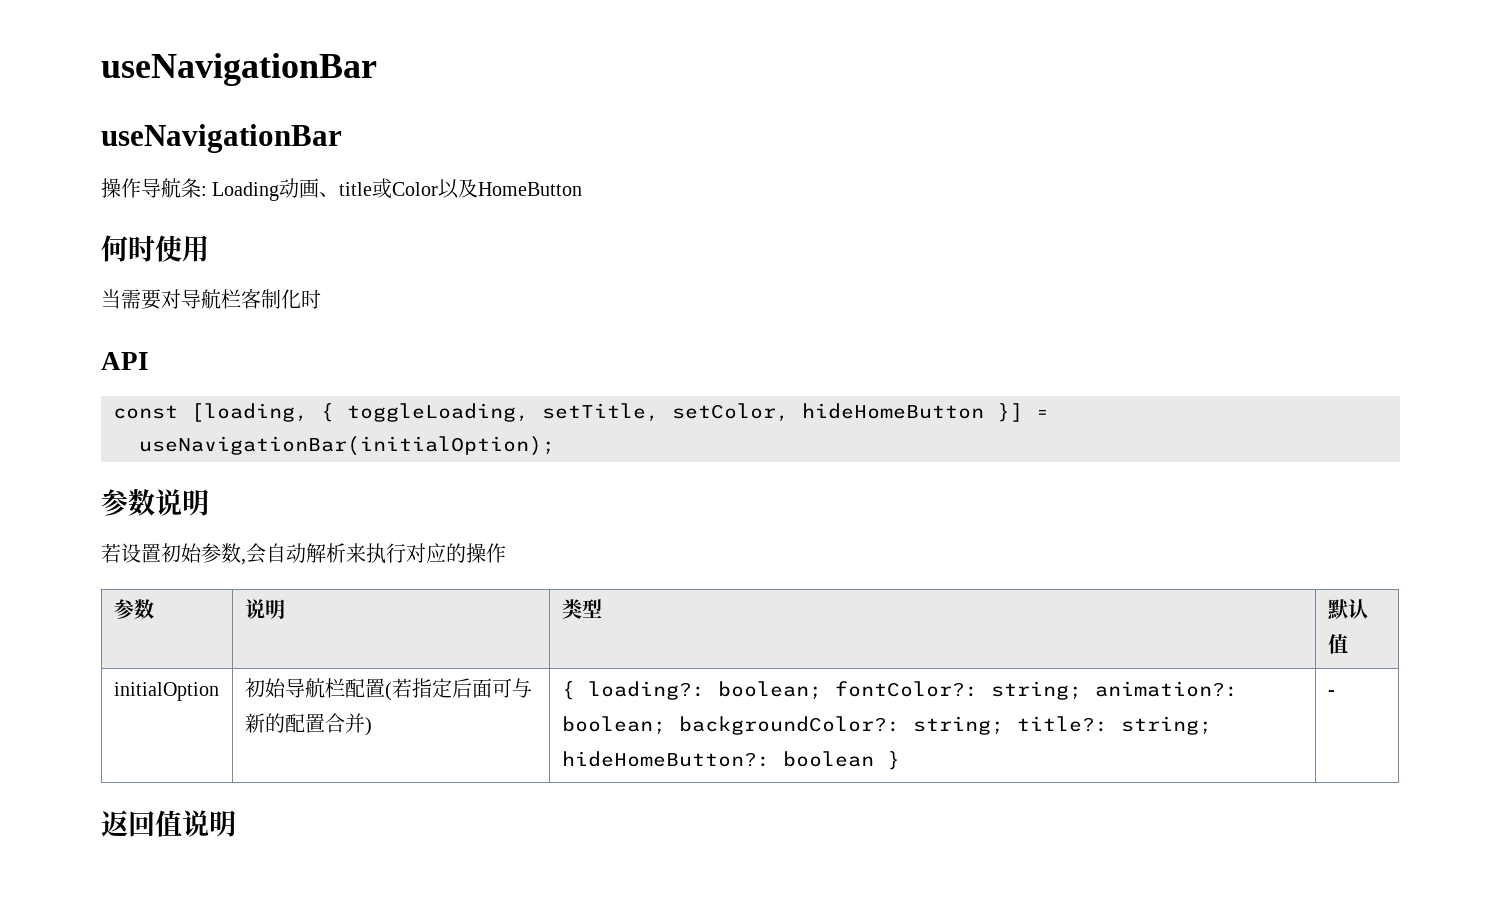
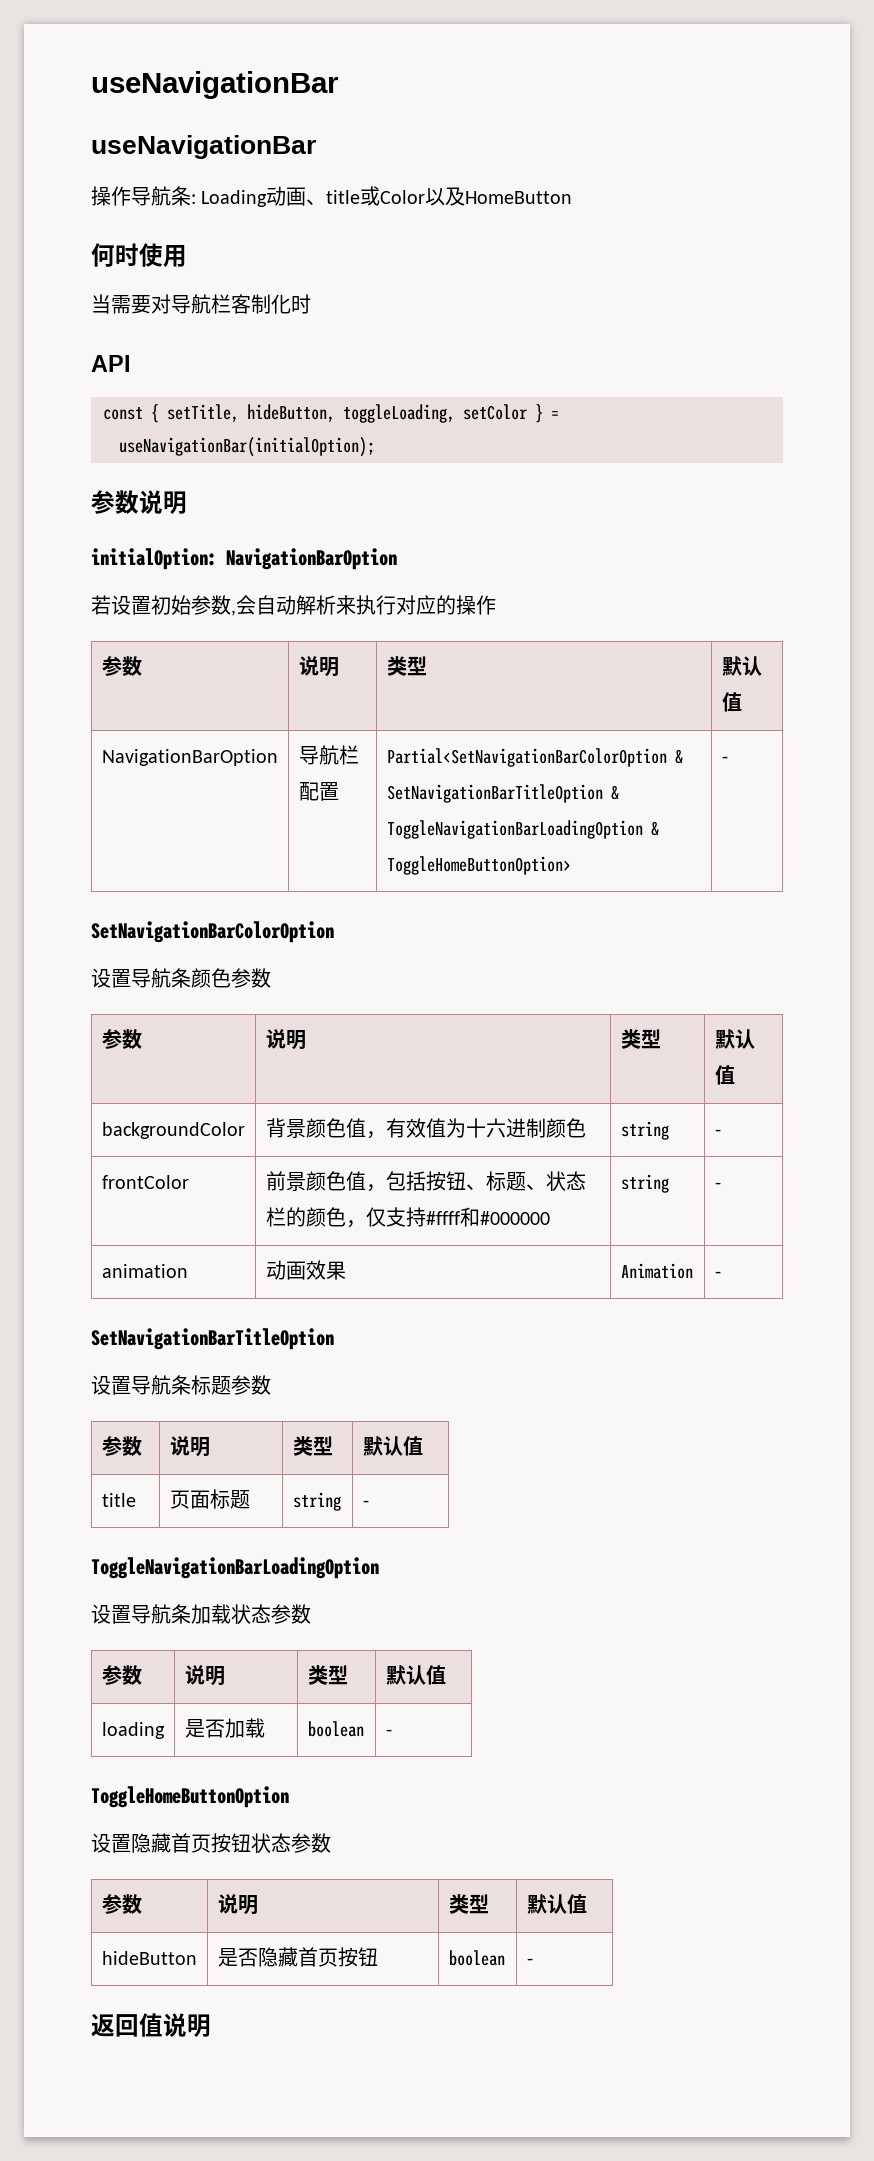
[191,403,1023,422] [loading, { toggleLoading, setTitle, setColor, hideHomeButton }] -> [151,404,543,423] { setTitle, hideButton, toggleLoading, setColor }
(209, 502) none -> [91,548,397,570] // initialOption: NavigationBarOption
[113,682,219,701] [244,678,286,698] initialOption | 初始 -> [101,749,278,766] NavigationBarOption |
[384,678,532,701] [244,713,372,736] [561,681,1238,700] [561,716,1212,735] [561,751,900,770] (若指定后面可与新的配置合并) | { loading?: boolean; fontColor?: string; animation?: boolean; backgroundColor?: string; title?: string; hideHomeButton?: boolean } -> [386,748,683,767] [386,784,619,803] [386,820,659,839] [386,856,571,875] [721,756,728,763] [91,921,334,943] [91,968,271,988] [101,1029,142,1049] [265,1029,306,1050] [620,1029,661,1049] [714,1029,755,1049] [714,1065,735,1085] [101,1122,245,1139] [265,1118,586,1139] [620,1121,669,1140] [714,1129,721,1136] [101,1175,189,1189] [265,1171,586,1192] [265,1207,550,1228] [620,1174,669,1193] [714,1182,721,1189] [101,1264,188,1278] [265,1260,346,1280] [620,1263,693,1279] [714,1271,721,1278] [91,1328,334,1350] [91,1375,271,1395] [101,1436,142,1456] [169,1436,210,1457] [292,1436,333,1456] [362,1436,423,1456] [101,1493,136,1507] [169,1489,250,1509] [292,1492,341,1511] [362,1500,369,1507] [91,1557,379,1579] [91,1604,311,1624] [101,1665,142,1685] [184,1665,225,1686] [307,1665,348,1685] [385,1665,446,1685] [101,1722,165,1739] [184,1718,265,1738] [307,1721,364,1737] [385,1729,392,1736] [91,1786,289,1808] [91,1833,331,1853] [101,1894,142,1914] [217,1894,258,1915] [448,1894,489,1914] [526,1894,587,1914] [101,1951,197,1965] [217,1947,378,1967] [448,1950,505,1966] | Partial<SetNavigationBarColorOption & SetNavigationBarTitleOption & ToggleNavigationBarLoadingOption & ToggleHomeButtonOption> | - // SetNavigationBarColorOption // 设置导航条颜色参数 // 参数 | 说明 | 类型 | 默认值 // backgroundColor | 背景颜色值，有效值为十六进制颜色 | string | - // frontColor | 前景颜色值，包括按钮、标题、状态栏的颜色，仅支持#ffff和#000000 | string | - // animation | 动画效果 | Animation | - // SetNavigationBarTitleOption // 设置导航条标题参数 // 参数 | 说明 | 类型 | 默认值 // title | 页面标题 | string | - // ToggleNavigationBarLoadingOption // 设置导航条加载状态参数 // 参数 | 说明 | 类型 | 默认值 // loading | 是否加载 | boolean | - // ToggleHomeButtonOption // 设置隐藏首页按钮状态参数 // 参数 | 说明 | 类型 | 默认值 // hideButton | 是否隐藏首页按钮 | boolean

